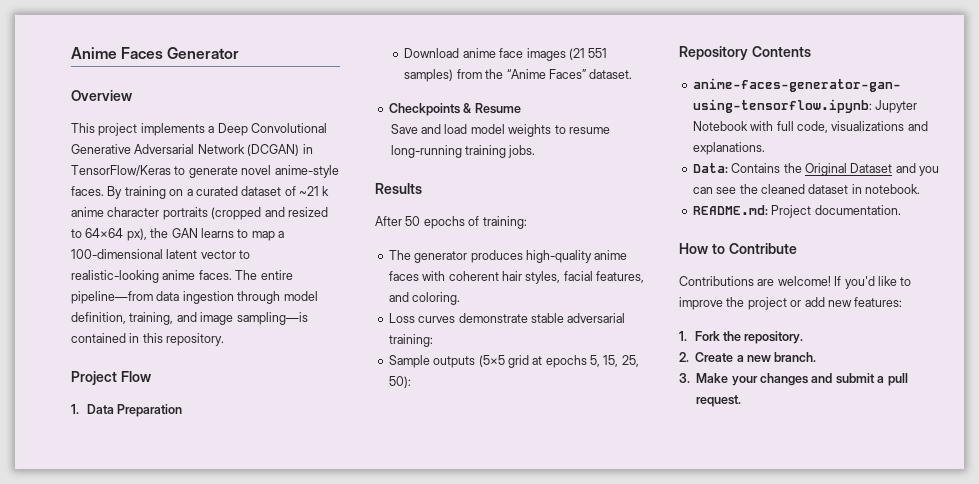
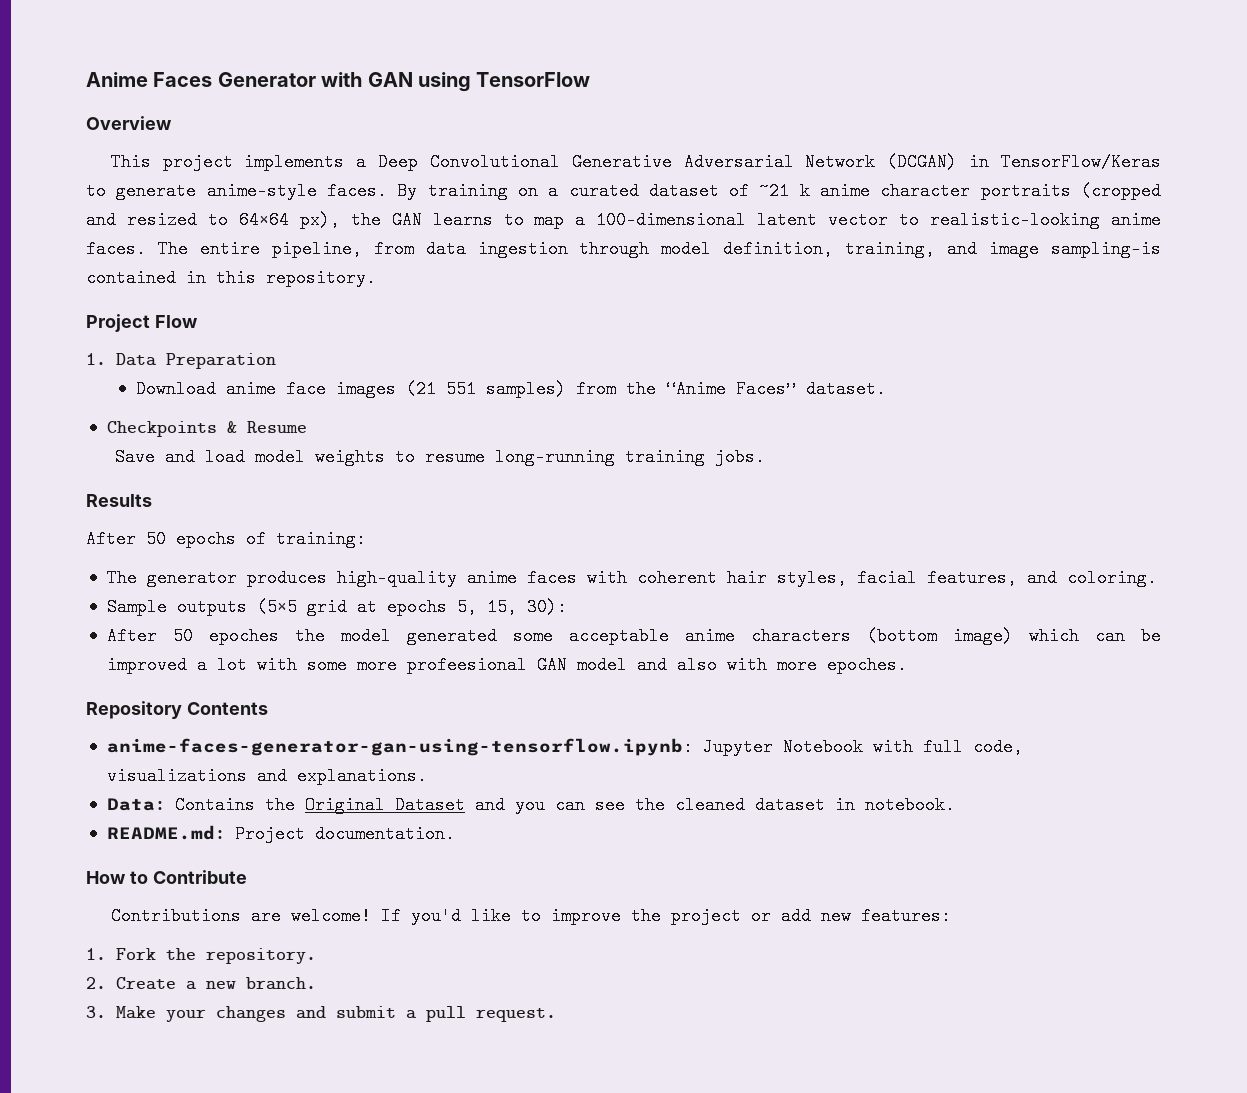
(240, 53) none -> [321,72,591,92] with GAN using TensorFlow
[241,165,272,175] novel -> (197, 191) none
[71,291,153,304] pipeline—from -> [271,240,414,258] pipeline, from
[388,313,626,323] [388,334,433,347] // Loss curves demonstrate stable adversarial training: -> (1157, 578) none
[621,355,639,367] [388,376,411,388] 25, 50): -> [526,598,567,616] [106,627,1161,645] [106,656,907,674] 30): // After 50 epoches the model generated some acceptable anime characters (bottom image) which can be improved a lot with some more profeesional GAN model and also with more epoches.

